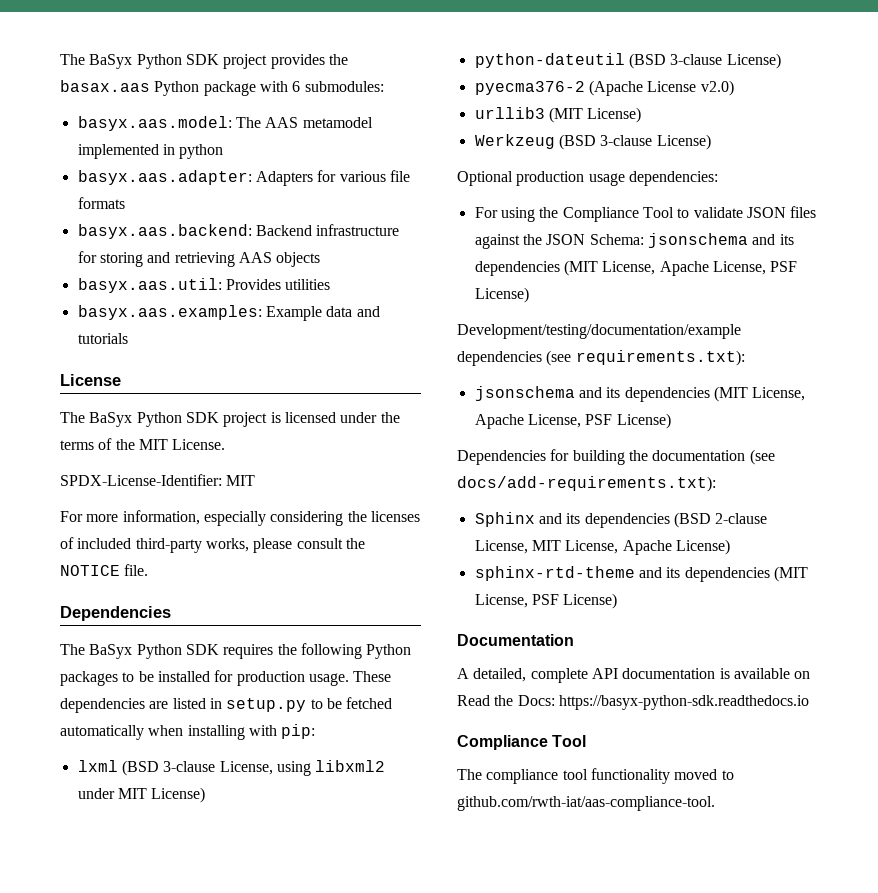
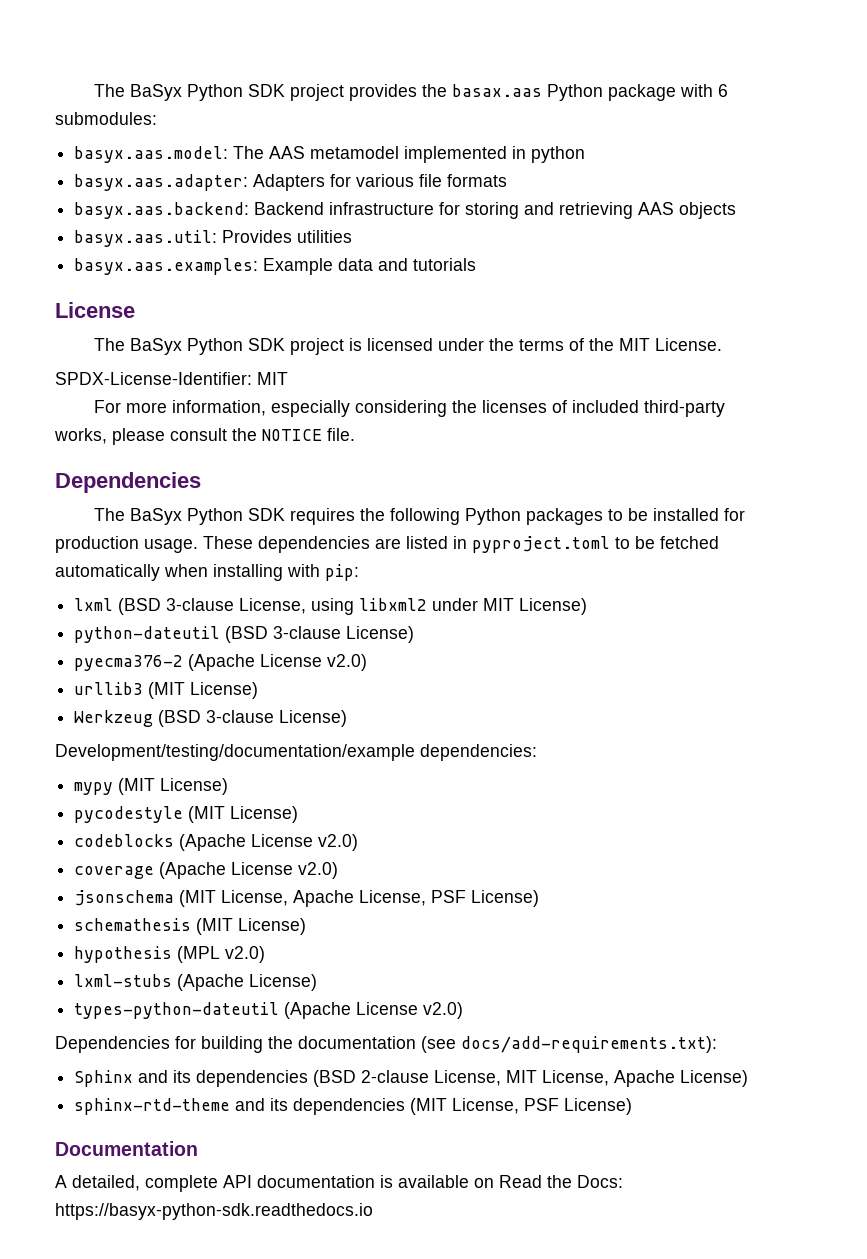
[226,698,307,712] setup.py -> [472,536,610,553] pyproject.toml
[457,171,718,186] [474,206,817,222] [474,233,794,249] [474,260,798,276] [474,287,529,303] [457,324,741,339] [457,350,745,366] [474,386,806,402] [474,413,671,429] Optional production usage dependencies: // For using the Compliance Tool to validate JSON files against the JSON Schema: jsonschema and its dependencies (MIT License, Apache License, PSF License) // Development/testing/documentation/example dependencies (see requirements.txt): // jsonschema and its dependencies (MIT License, Apache License, PSF License) -> [55,744,537,761] [74,778,229,795] [74,806,299,823] [74,834,359,851] [74,862,339,879] [74,890,540,907] [74,918,307,935] [74,946,266,963] [74,974,318,991] [74,1002,464,1019] Development/testing/documentation/example dependencies: // mypy (MIT License) // pycodestyle (MIT License) // codeblocks (Apache License v2.0) // coverage (Apache License v2.0) // jsonschema (MIT License, Apache License, PSF License) // schemathesis (MIT License) // hypothesis (MPL v2.0) // lxml-stubs (Apache License) // types-python-dateutil (Apache License v2.0)
[457,735,587,750] [457,768,734,784] [457,796,715,811] // Compliance Tool // The compliance tool functionality moved to github.com/rwth-iat/aas-compliance-tool. -> (373, 1211) none

